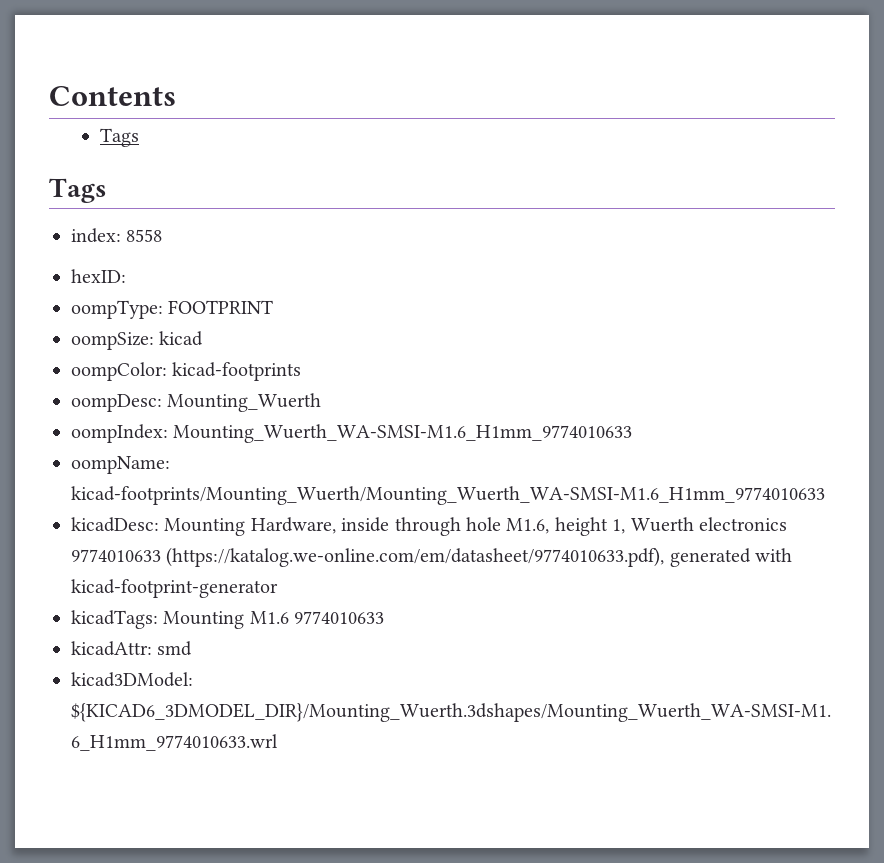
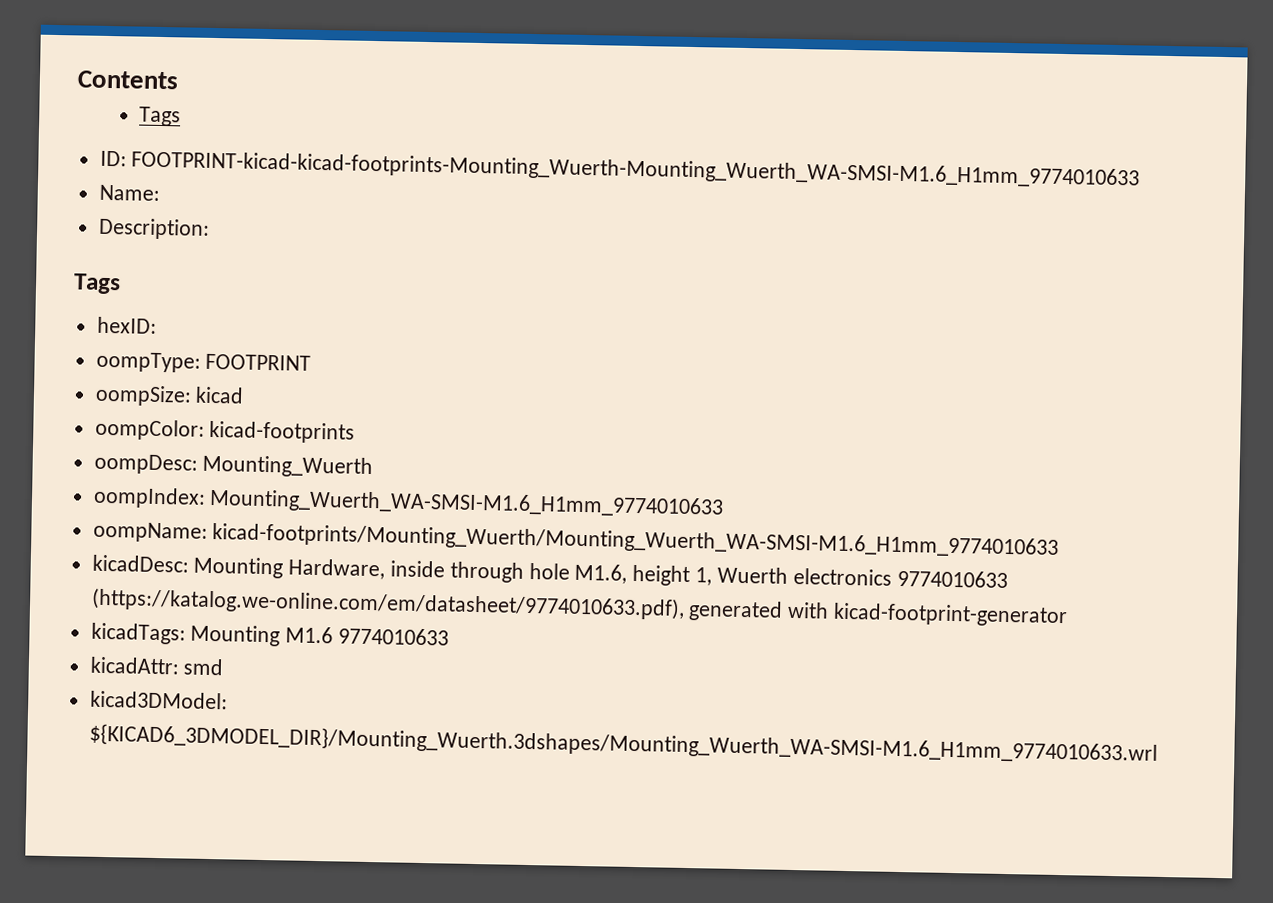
[49,178,107,203] [71,228,163,243] // Tags // index: 8558 -> [99,150,1141,190] [98,184,160,201] [97,217,210,240] [73,273,121,295] // ID: FOOTPRINT-kicad-kicad-footprints-Mounting_Wuerth-Mounting_Wuerth_WA-SMSI-M1.6_H1mm_9774010633 // Name: // Description: // Tags

